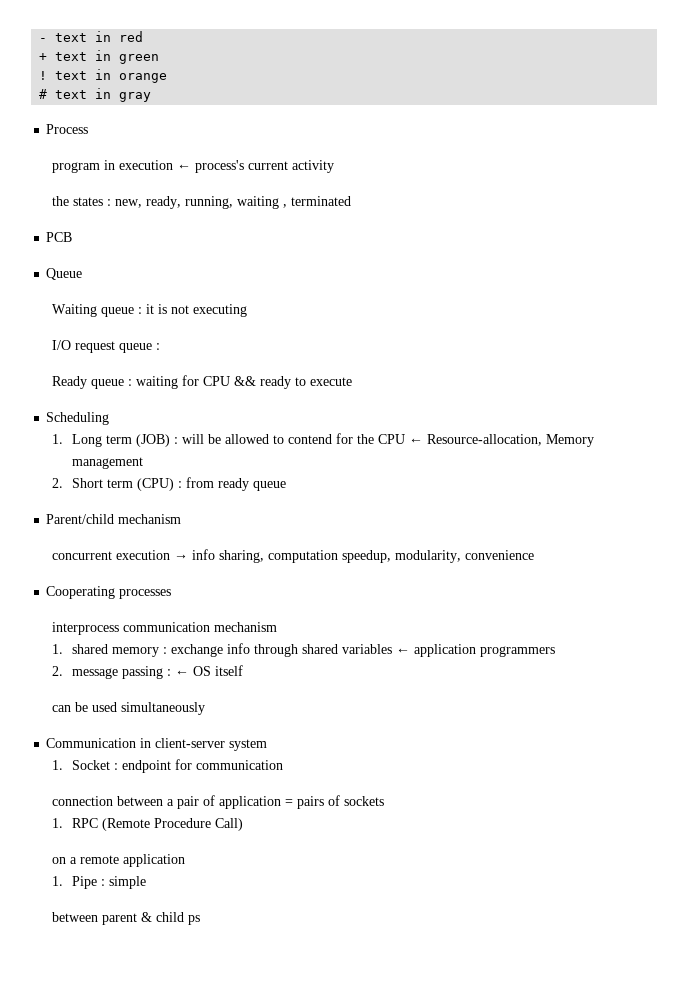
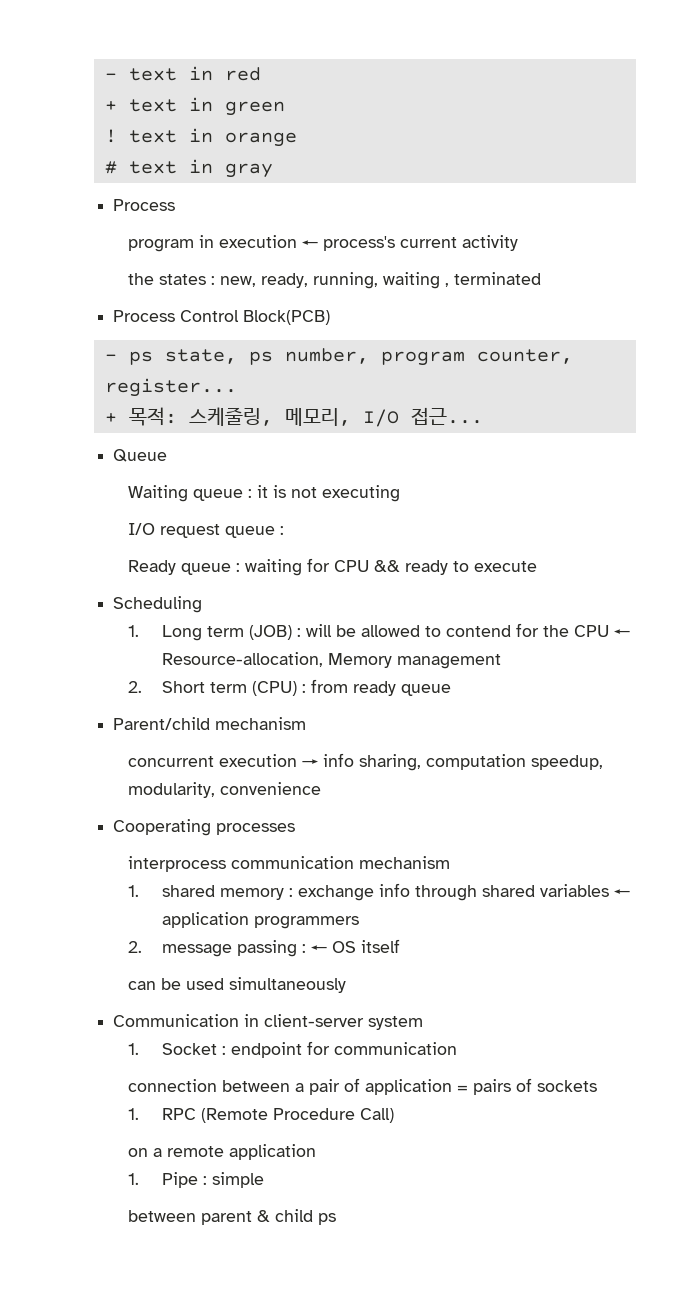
[46,232,73,242] PCB -> [113,310,331,325] [104,348,573,366] [104,378,237,397] [104,407,483,427] Process Control Block(PCB) // - ps state, ps number, program counter, register... // + 목적: 스케줄링, 메모리, I/O 접근...

